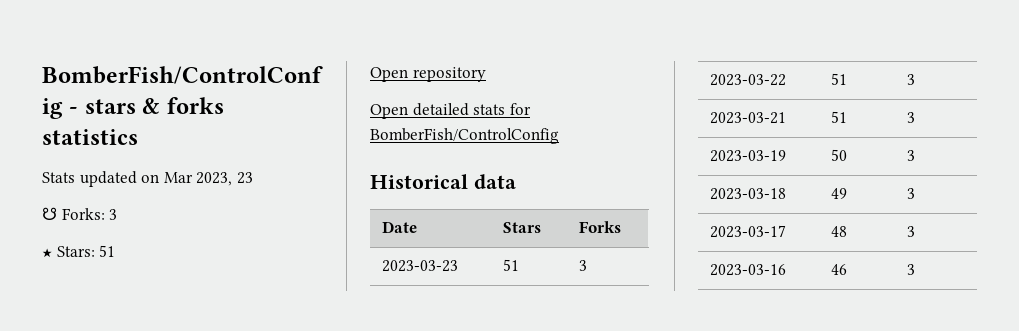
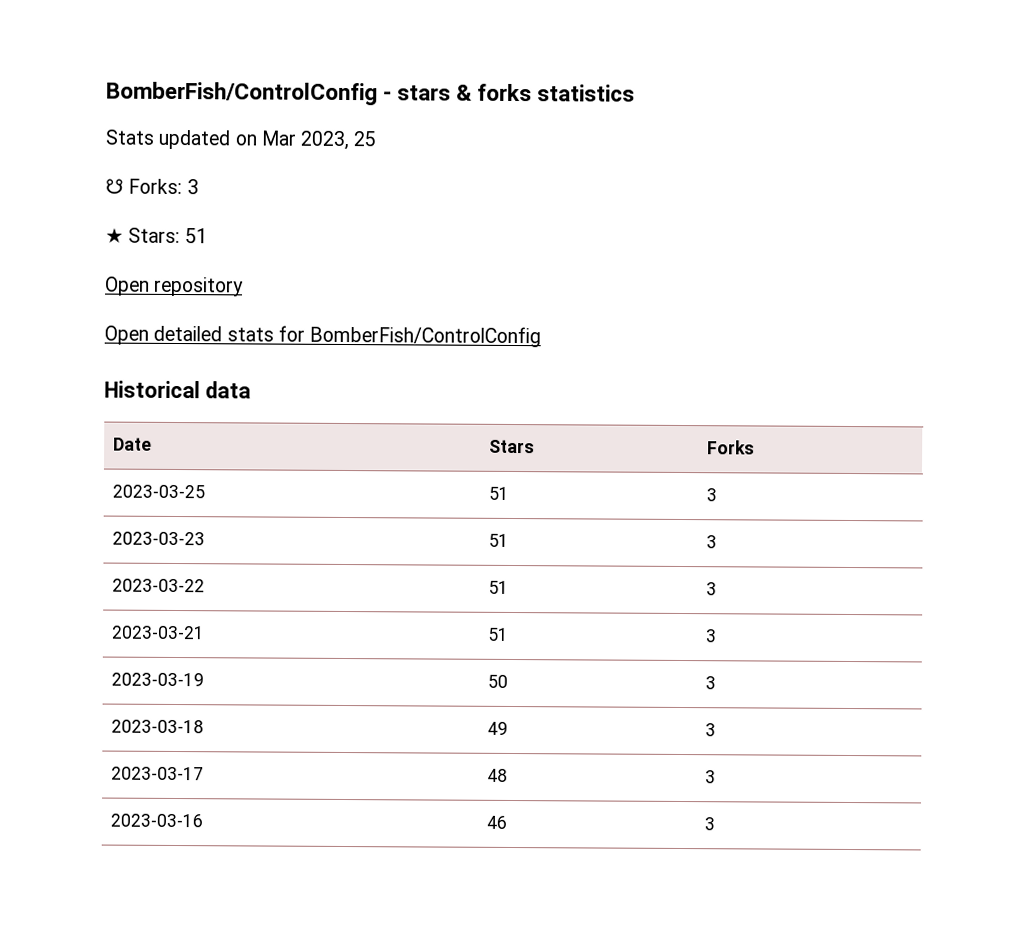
[236,172,253,184] 23 -> [353,131,377,147] 25
(622, 227) none -> [111,484,205,499] [487,486,509,500] [705,488,717,502] // 2023-03-25 | 51 | 3

